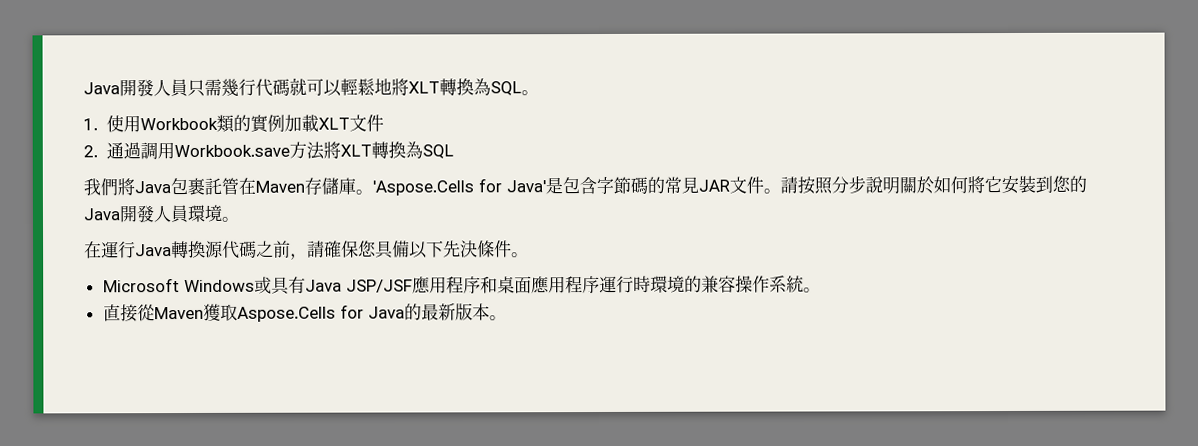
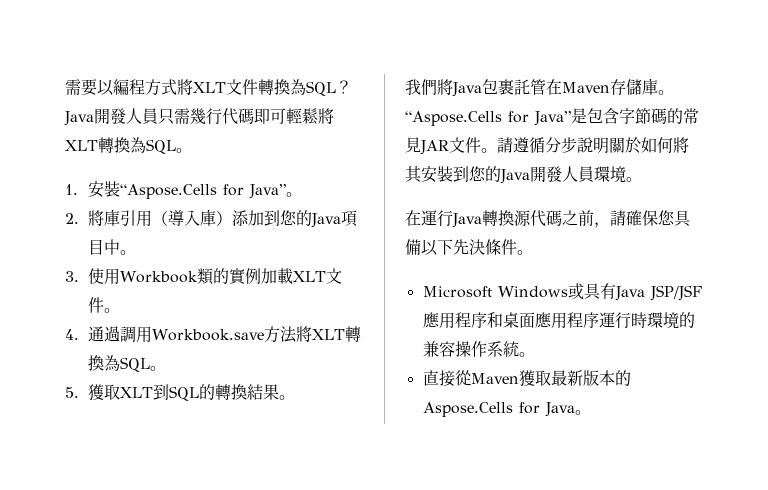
(83, 88) none -> [65,79,352,96] 需要以編程方式將XLT文件轉換為SQL？
[289,77,392,97] 就可以輕鬆地 -> [254,108,318,125] 即可輕鬆
(98, 124) none -> [87,181,302,199] [65,209,357,228] [87,239,136,255] [65,271,79,282] 安裝“Aspose.Cells for Java”。 // 2.將庫引用（導入庫）添加到您的Java項目中。 // 3.
[83,145,98,158] // 2. -> [103,308,120,313] [65,329,79,340] 。 // 4.
(454, 151) none -> [149,366,166,371] [65,384,295,401] 。 // 5.獲取XLT到SQL的轉換結果。
[372,178,546,196] 'Aspose.Cells for Java' -> [405,111,571,126] “Aspose.Cells for Java”
[797,176,833,195] 按照 -> [513,137,545,153] 遵循
[984,176,1002,194] 它 -> [405,166,422,183] 其
[236,303,490,322] Aspose.Cells for Java的最新版本 -> [550,370,631,386] [422,402,575,417] 最新版本的Aspose.Cells for Java

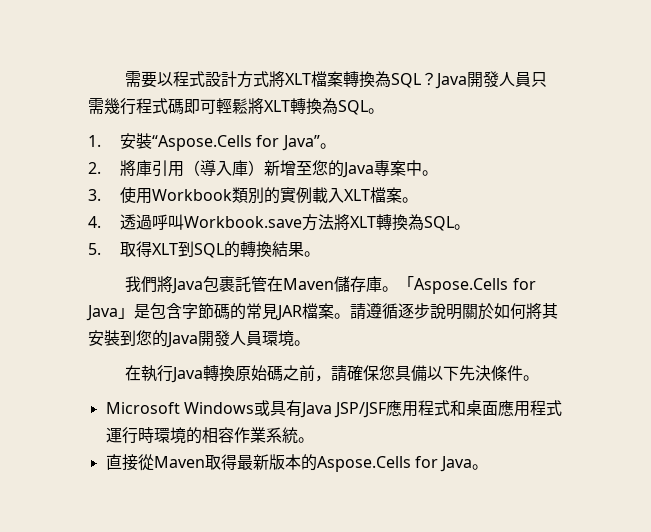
[113,79,145,95] 編程 -> [173,71,238,87] 程式設計
[226,79,258,95] 文件 -> [311,71,344,87] 檔案
[222,108,238,125] 代 -> [136,98,168,114] 程式
[231,210,357,228] [87,239,104,255] 添加到您的Java項目 -> [263,160,406,178] 新增至您的Java專案
[212,268,342,285] [87,297,104,313] 的實例加載XLT文件 -> [247,187,402,204] 別的實例載入XLT檔案
[87,326,152,343] 通過調用 -> [119,214,184,230] 透過呼叫
[87,384,120,400] 獲取 -> [119,241,152,257] 取得
[610,78,674,95] [405,111,571,126] 存儲庫。“Aspose.Cells for Java” -> [334,276,536,294] [86,305,134,321] 儲存庫。「Aspose.Cells for Java」
[449,137,481,153] 文件 -> [302,303,334,319] 檔案
[545,137,561,153] 分 -> [398,303,414,319] 逐
[421,210,437,226] 運 -> [141,365,158,382] 執
[514,210,546,227] 源代 -> [235,365,268,381] 原始
[470,312,487,328] 序 -> [434,400,451,416] 式
[582,312,599,328] 序 -> [546,400,563,416] 式
[422,341,487,357] 兼容操作 -> [201,427,266,443] 相容作業
[518,370,551,386] 獲取 -> [204,454,237,470] 取得

